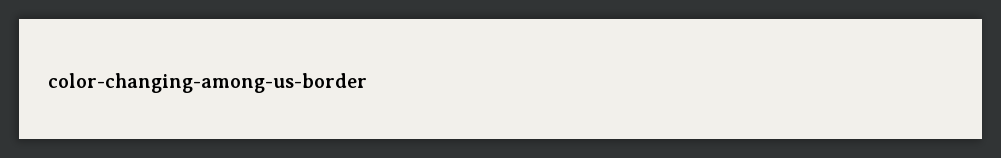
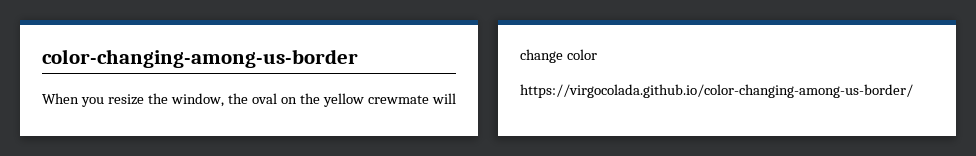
(367, 83) none -> [42,93,456,107] [520,49,597,63] [520,84,913,98] // When you resize the window, the oval on the yellow crewmate will change color // https://virgocolada.github.io/color-changing-among-us-border/

